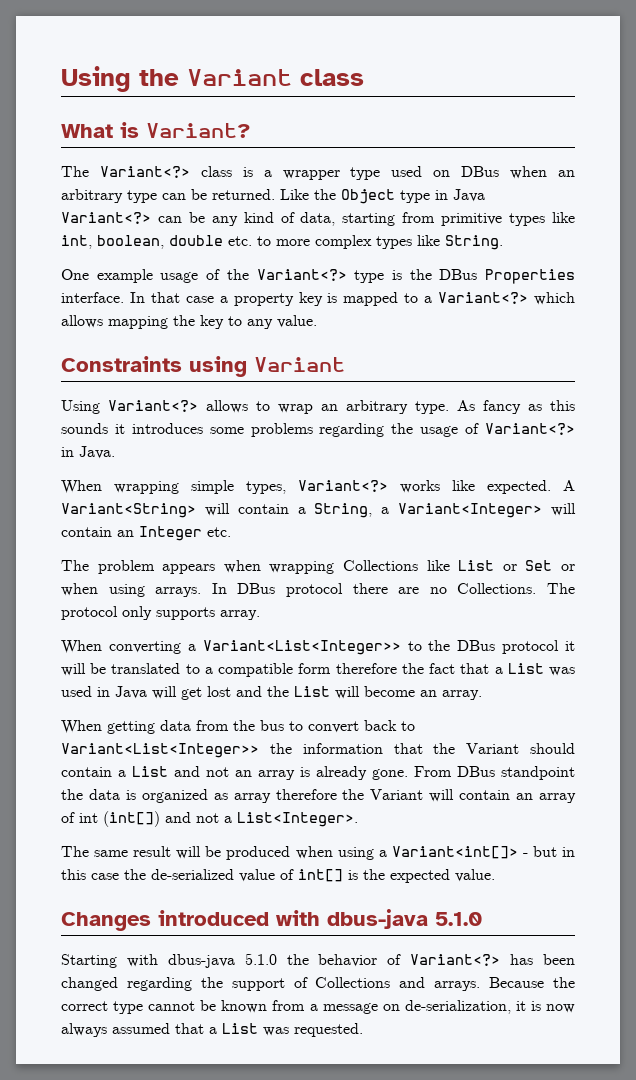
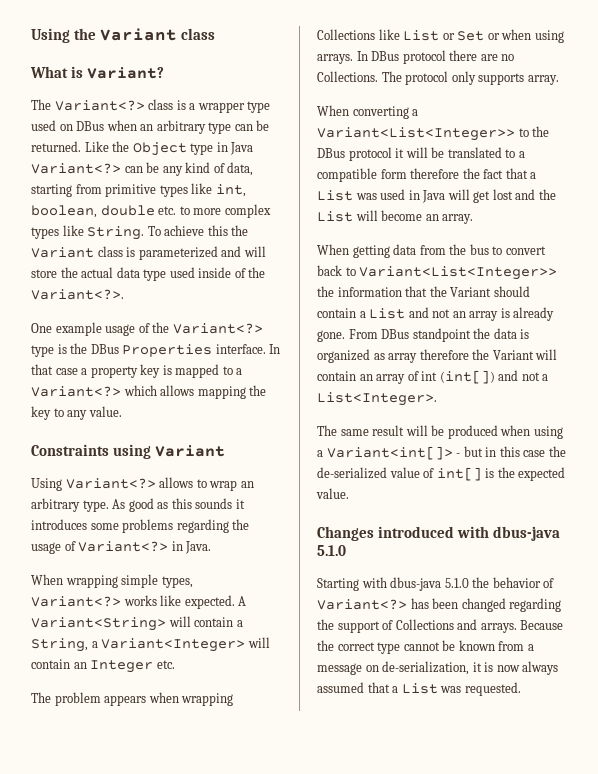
(503, 242) none -> [147,225,249,236] [31,246,266,260] [31,267,266,281] [31,289,124,300] To achieve this the Variant class is parameterized and will store the actual data type used inside of the Variant<?>.
[483,400,521,414] fancy -> [128,498,154,512] good

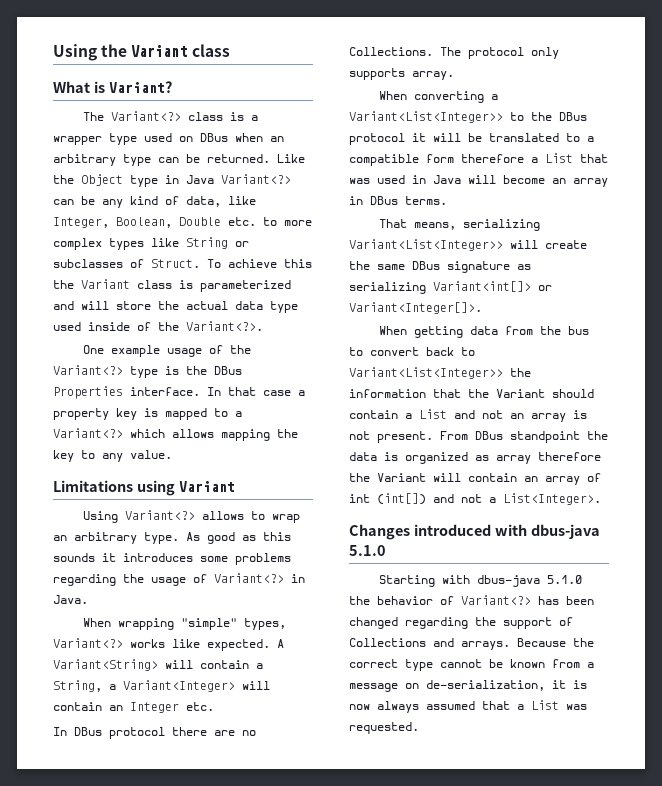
[31,183,246,197] [31,205,155,218] starting from primitive types like int, boolean, double -> [228,196,256,205] [53,217,221,228] like Integer, Boolean, Double
[87,226,145,240] String. -> [186,237,249,249] [53,259,200,268] String or subclasses of Struct.
[31,444,109,456] Constraints -> [53,480,133,492] Limitations
[121,574,159,588] simple -> [180,618,237,630] "simple"
[31,692,234,706] [317,29,564,43] [317,54,353,64] The problem appears when wrapping Collections like List or Set or when using arrays. -> (214, 706) none
[462,168,537,179] [317,190,353,201] the fact that a List -> [531,153,608,163] a List that
[473,189,556,203] [317,210,474,224] get lost and the List will become an array. -> [503,175,608,187] [349,196,447,205] [378,219,540,231] [349,239,587,251] [349,261,531,273] [349,281,552,294] [349,302,482,314] become an array in DBus terms. // That means, serializing Variant<List<Integer>> will create the same DBus signature as serializing Variant<int[]> or Variant<Integer[]>.
[513,307,555,321] [317,330,345,342] already gone. -> [349,431,433,443] not present.
[317,425,563,439] [317,446,566,460] [317,467,566,481] [316,488,349,499] // The same result will be produced when using a Variant<int[]> - but in this case the de-serialized value of int[] is the expected value. -> (601, 499) none

